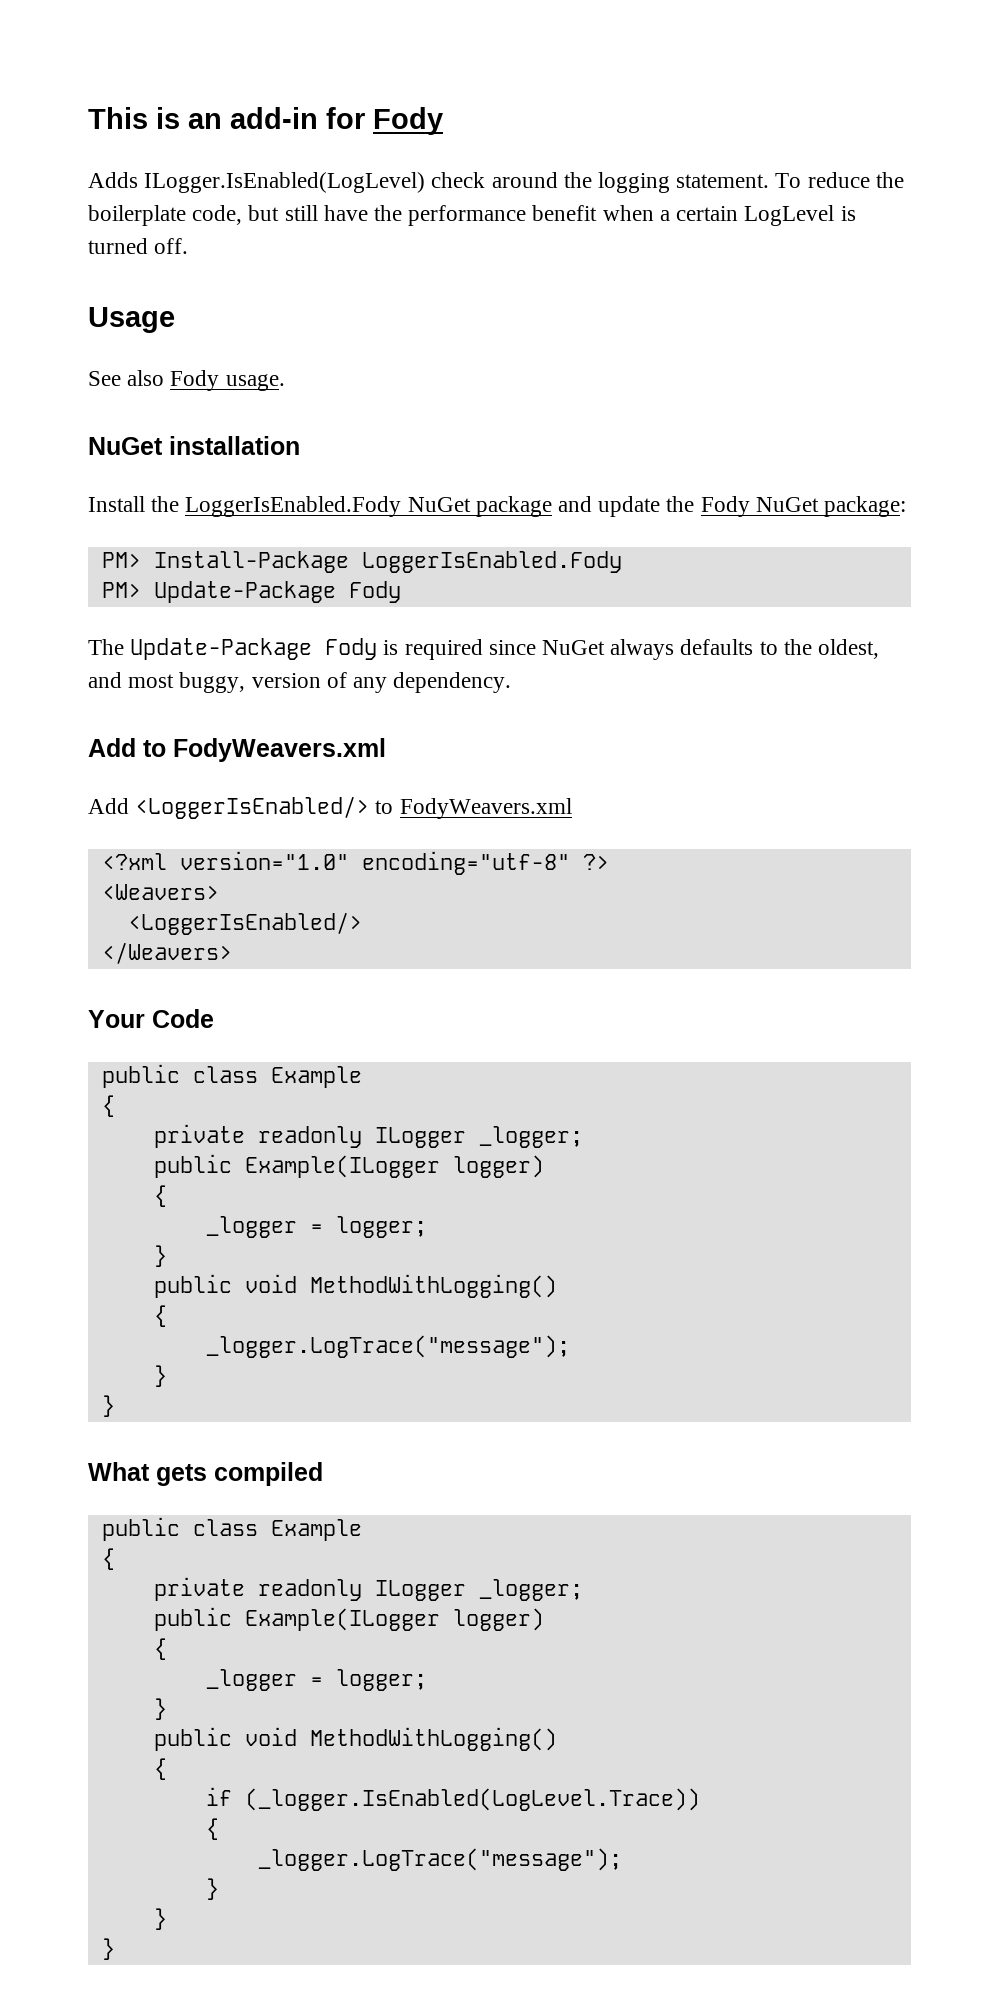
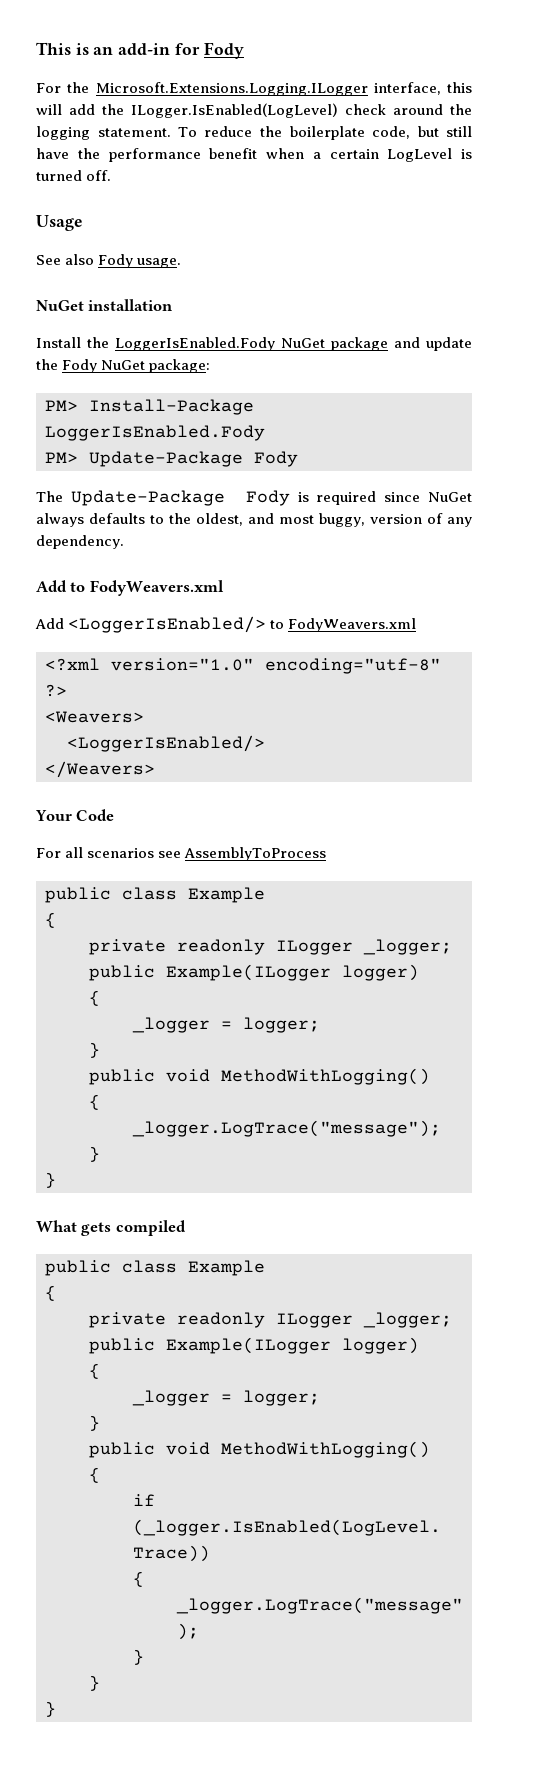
[88,172,138,188] Adds -> [36,82,472,96] [36,104,124,115] For the Microsoft.Extensions.Logging.ILogger interface, this will add the
(214, 1018) none -> [36,847,327,861] // For all scenarios see AssemblyToProcess

